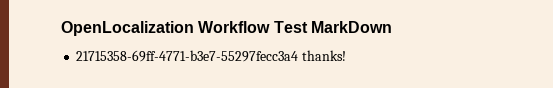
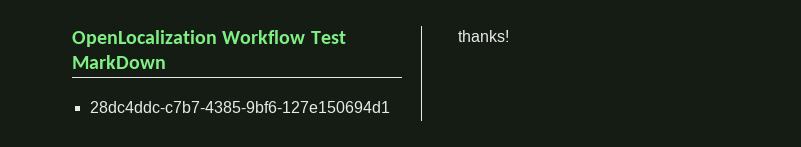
[76,50,299,62] 21715358-69ff-4771-b3e7-55297fecc3a4 -> [89,101,390,113] 28dc4ddc-c7b7-4385-9bf6-127e150694d1

